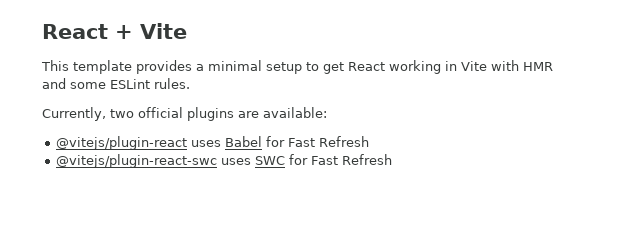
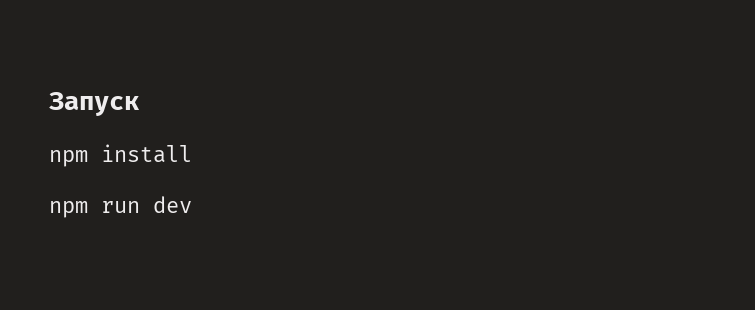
[42,23,187,39] [41,60,553,74] [42,78,190,89] [42,107,327,121] [56,136,370,150] [56,154,393,168] React + Vite // This template provides a minimal setup to get React working in Vite with HMR and some ESLint rules. // Currently, two official plugins are available: // @vitejs/plugin-react uses Babel for Fast Refresh // @vitejs/plugin-react-swc uses SWC for Fast Refresh -> [49,92,140,116] [49,144,192,167] [49,196,192,218] Запуск // npm install // npm run dev

